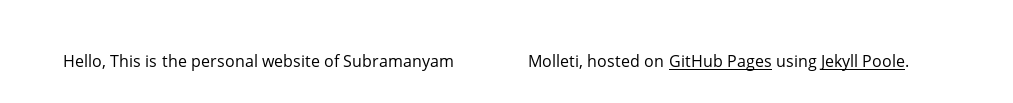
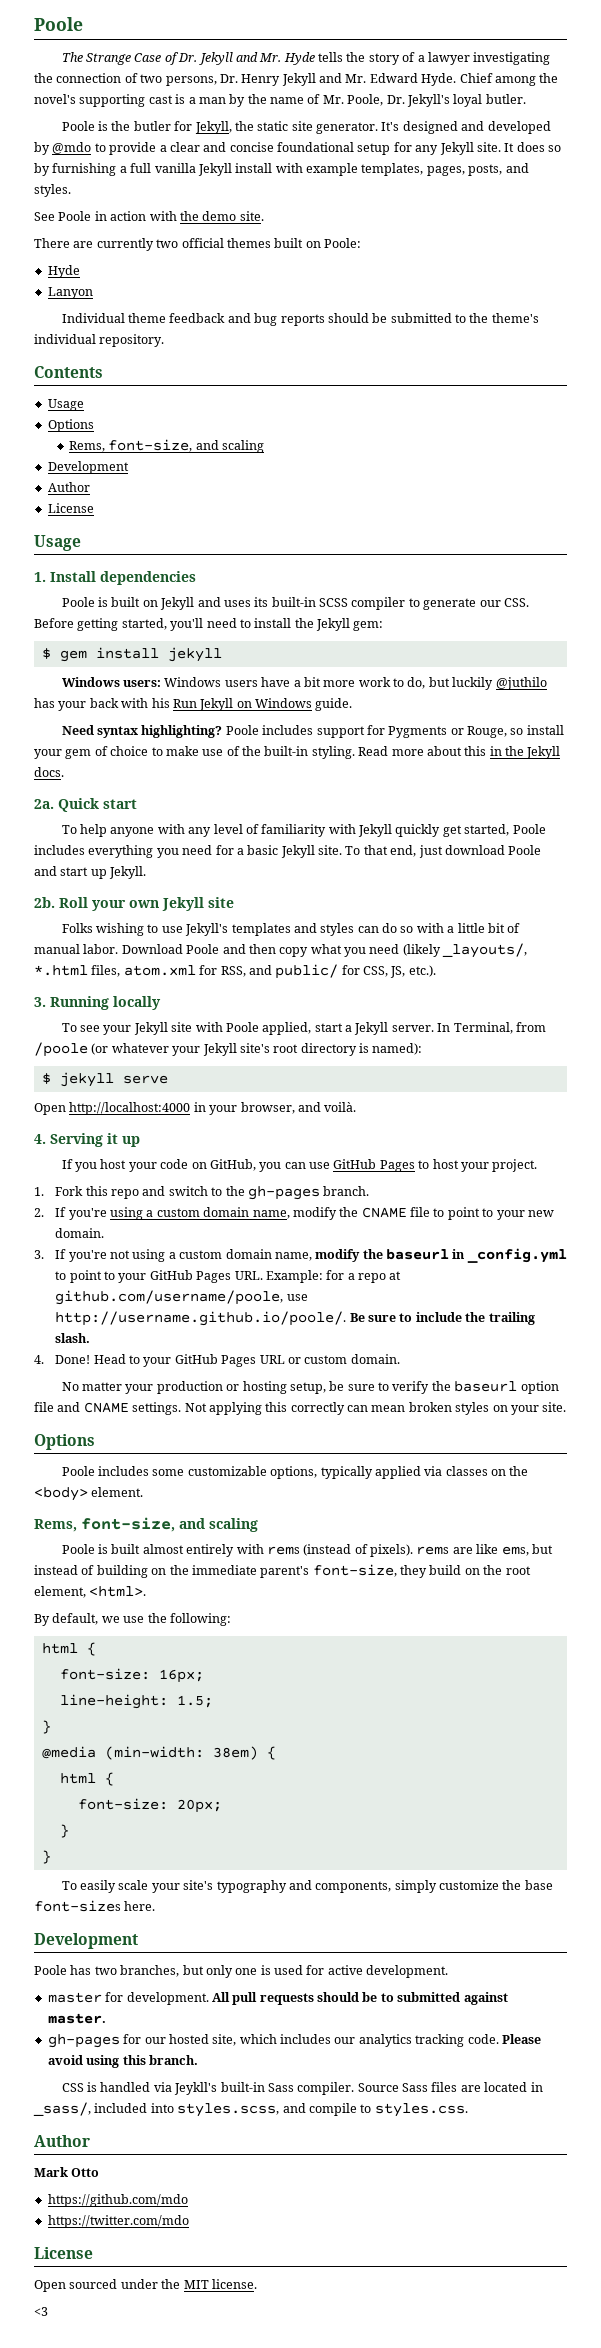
[63,54,910,71] Hello, This is the personal website of Subramanyam Molleti, hosted on GitHub Pages using Jekyll Poole. -> [34,17,83,31] [61,52,551,65] [34,73,559,86] [34,94,526,107] [61,121,551,134] [34,142,561,155] [34,163,529,176] [34,184,71,197] [34,211,264,221] [34,238,361,251] [47,265,80,278] [47,287,93,299] [61,313,539,326] [34,334,165,347] [34,366,103,378] [47,399,84,411] [47,419,94,432] [69,439,265,453] [47,461,129,474] [47,482,90,492] [47,503,94,513] [34,535,81,551] [34,571,196,585] [61,597,529,610] [34,618,384,631] [41,647,222,662] [61,677,547,690] [34,698,353,711] [61,725,564,738] [34,746,561,759] [34,767,64,777] [34,798,137,812] [61,824,546,837] [34,845,542,858] [34,866,147,879] [34,897,234,911] [61,923,521,936] [34,943,528,958] [34,964,436,979] [34,996,161,1010] [61,1022,546,1035] [34,1042,423,1057] [41,1072,168,1087] [34,1102,357,1115] [34,1133,140,1147] [61,1159,538,1172] [34,1186,370,1200] [34,1207,554,1220] [55,1228,105,1238] [34,1248,567,1263] [55,1270,402,1283] [55,1290,308,1305] [55,1311,535,1326] [55,1333,91,1343] [34,1354,400,1367] [61,1381,559,1394] [34,1402,567,1415] [34,1434,95,1450] [61,1466,529,1479] [34,1487,144,1501] [34,1517,258,1532] [61,1544,553,1557] [34,1564,531,1578] [34,1586,147,1598] [34,1613,231,1626] [41,1642,96,1656] [59,1668,204,1683] [59,1694,213,1709] [41,1720,51,1734] [41,1746,276,1760] [59,1772,114,1786] [77,1798,222,1813] [59,1824,69,1838] [41,1850,51,1864] [61,1880,553,1893] [34,1900,156,1912] [34,1933,138,1949] [34,1965,449,1978] [47,1992,508,2005] [47,2013,106,2024] [47,2034,541,2048] [47,2055,198,2068] [61,2082,543,2095] [33,2102,468,2117] [34,2135,90,2147] [34,2167,100,2177] [47,2194,188,2207] [47,2215,189,2228] [34,2247,93,2259] [34,2279,257,2292] [34,2307,48,2316] Poole // The Strange Case of Dr. Jekyll and Mr. Hyde tells the story of a lawyer investigating the connection of two persons, Dr. Henry Jekyll and Mr. Edward Hyde. Chief among the novel's supporting cast is a man by the name of Mr. Poole, Dr. Jekyll's loyal butler. // Poole is the butler for Jekyll, the static site generator. It's designed and developed by @mdo to provide a clear and concise foundational setup for any Jekyll site. It does so by furnishing a full vanilla Jekyll install with example templates, pages, posts, and styles. // See Poole in action with the demo site. // There are currently two official themes built on Poole: // Hyde // Lanyon // Individual theme feedback and bug reports should be submitted to the theme's individual repository. // Contents // Usage // Options // Rems, font-size, and scaling // Development // Author // License // Usage // 1. Install dependencies // Poole is built on Jekyll and uses its built-in SCSS compiler to generate our CSS. Before getting started, you'll need to install the Jekyll gem: // $ gem install jekyll // Windows users: Windows users have a bit more work to do, but luckily @juthilo has your back with his Run Jekyll on Windows guide. // Need syntax highlighting? Poole includes support for Pygments or Rouge, so install your gem of choice to make use of the built-in styling. Read more about this in the Jekyll docs. // 2a. Quick start // To help anyone with any level of familiarity with Jekyll quickly get started, Poole includes everything you need for a basic Jekyll site. To that end, just download Poole and start up Jekyll. // 2b. Roll your own Jekyll site // Folks wishing to use Jekyll's templates and styles can do so with a little bit of manual labor. Download Poole and then copy what you need (likely _layouts/, *.html files, atom.xml for RSS, and public/ for CSS, JS, etc.). // 3. Running locally // To see your Jekyll site with Poole applied, start a Jekyll server. In Terminal, from /poole (or whatever your Jekyll site's root directory is named): // $ jekyll serve // Open http://localhost:4000 in your browser, and voilà. // 4. Serving it up // If you host your code on GitHub, you can use GitHub Pages to host your project. // 1. Fork this repo and switch to the gh-pages branch. // 2. If you're using a custom domain name, modify the CNAME file to point to your new domain. // 3. If you're not using a custom domain name, modify the baseurl in _config.yml to point to your GitHub Pages URL. Example: for a repo at github.com/username/poole, use http://username.github.io/poole/. Be sure to include the trailing slash. // 4. Done! Head to your GitHub Pages URL or custom domain. // No matter your production or hosting setup, be sure to verify the baseurl option file and CNAME settings. Not applying this correctly can mean broken styles on your site. // Options // Poole includes some customizable options, typically applied via classes on the <body> element. // Rems, font-size, and scaling // Poole is built almost entirely with rems (instead of pixels). rems are like ems, but instead of building on the immediate parent's font-size, they build on the root element, <html>. // By default, we use the following: // html { // font-size: 16px; // line-height: 1.5; // } // @media (min-width: 38em) { // html { // font-size: 20px; // } // } // To easily scale your site's typography and components, simply customize the base font-sizes here. // Development // Poole has two branches, but only one is used for active development. // master for development. All pull requests should be to submitted against master. // gh-pages for our hosted site, which includes our analytics tracking code. Please avoid using this branch. // CSS is handled via Jeykll's built-in Sass compiler. Source Sass files are located in _sass/, included into styles.scss, and compile to styles.css. // Author // Mark Otto // https://github.com/mdo // https://twitter.com/mdo // License // Open sourced under the MIT license. // <3

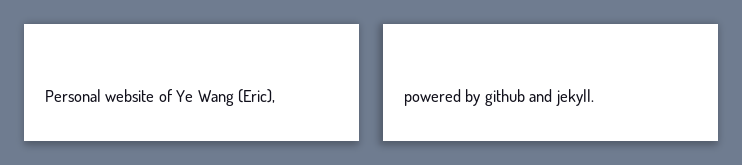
[34,17,83,31] [61,52,551,65] [34,73,559,86] [34,94,526,107] [61,121,551,134] [34,142,561,155] [34,163,529,176] [34,184,71,197] [34,211,264,221] [34,238,361,251] [47,265,80,278] [47,287,93,299] [61,313,539,326] [34,334,165,347] [34,366,103,378] [47,399,84,411] [47,419,94,432] [69,439,265,453] [47,461,129,474] [47,482,90,492] [47,503,94,513] [34,535,81,551] [34,571,196,585] [61,597,529,610] [34,618,384,631] [41,647,222,662] [61,677,547,690] [34,698,353,711] [61,725,564,738] [34,746,561,759] [34,767,64,777] [34,798,137,812] [61,824,546,837] [34,845,542,858] [34,866,147,879] [34,897,234,911] [61,923,521,936] [34,943,528,958] [34,964,436,979] [34,996,161,1010] [61,1022,546,1035] [34,1042,423,1057] [41,1072,168,1087] [34,1102,357,1115] [34,1133,140,1147] [61,1159,538,1172] [34,1186,370,1200] [34,1207,554,1220] [55,1228,105,1238] [34,1248,567,1263] [55,1270,402,1283] [55,1290,308,1305] [55,1311,535,1326] [55,1333,91,1343] [34,1354,400,1367] [61,1381,559,1394] [34,1402,567,1415] [34,1434,95,1450] [61,1466,529,1479] [34,1487,144,1501] [34,1517,258,1532] [61,1544,553,1557] [34,1564,531,1578] [34,1586,147,1598] [34,1613,231,1626] [41,1642,96,1656] [59,1668,204,1683] [59,1694,213,1709] [41,1720,51,1734] [41,1746,276,1760] [59,1772,114,1786] [77,1798,222,1813] [59,1824,69,1838] [41,1850,51,1864] [61,1880,553,1893] [34,1900,156,1912] [34,1933,138,1949] [34,1965,449,1978] [47,1992,508,2005] [47,2013,106,2024] [47,2034,541,2048] [47,2055,198,2068] [61,2082,543,2095] [33,2102,468,2117] [34,2135,90,2147] [34,2167,100,2177] [47,2194,188,2207] [47,2215,189,2228] [34,2247,93,2259] [34,2279,257,2292] [34,2307,48,2316] Poole // The Strange Case of Dr. Jekyll and Mr. Hyde tells the story of a lawyer investigating the connection of two persons, Dr. Henry Jekyll and Mr. Edward Hyde. Chief among the novel's supporting cast is a man by the name of Mr. Poole, Dr. Jekyll's loyal butler. // Poole is the butler for Jekyll, the static site generator. It's designed and developed by @mdo to provide a clear and concise foundational setup for any Jekyll site. It does so by furnishing a full vanilla Jekyll install with example templates, pages, posts, and styles. // See Poole in action with the demo site. // There are currently two official themes built on Poole: // Hyde // Lanyon // Individual theme feedback and bug reports should be submitted to the theme's individual repository. // Contents // Usage // Options // Rems, font-size, and scaling // Development // Author // License // Usage // 1. Install dependencies // Poole is built on Jekyll and uses its built-in SCSS compiler to generate our CSS. Before getting started, you'll need to install the Jekyll gem: // $ gem install jekyll // Windows users: Windows users have a bit more work to do, but luckily @juthilo has your back with his Run Jekyll on Windows guide. // Need syntax highlighting? Poole includes support for Pygments or Rouge, so install your gem of choice to make use of the built-in styling. Read more about this in the Jekyll docs. // 2a. Quick start // To help anyone with any level of familiarity with Jekyll quickly get started, Poole includes everything you need for a basic Jekyll site. To that end, just download Poole and start up Jekyll. // 2b. Roll your own Jekyll site // Folks wishing to use Jekyll's templates and styles can do so with a little bit of manual labor. Download Poole and then copy what you need (likely _layouts/, *.html files, atom.xml for RSS, and public/ for CSS, JS, etc.). // 3. Running locally // To see your Jekyll site with Poole applied, start a Jekyll server. In Terminal, from /poole (or whatever your Jekyll site's root directory is named): // $ jekyll serve // Open http://localhost:4000 in your browser, and voilà. // 4. Serving it up // If you host your code on GitHub, you can use GitHub Pages to host your project. // 1. Fork this repo and switch to the gh-pages branch. // 2. If you're using a custom domain name, modify the CNAME file to point to your new domain. // 3. If you're not using a custom domain name, modify the baseurl in _config.yml to point to your GitHub Pages URL. Example: for a repo at github.com/username/poole, use http://username.github.io/poole/. Be sure to include the trailing slash. // 4. Done! Head to your GitHub Pages URL or custom domain. // No matter your production or hosting setup, be sure to verify the baseurl option file and CNAME settings. Not applying this correctly can mean broken styles on your site. // Options // Poole includes some customizable options, typically applied via classes on the <body> element. // Rems, font-size, and scaling // Poole is built almost entirely with rems (instead of pixels). rems are like ems, but instead of building on the immediate parent's font-size, they build on the root element, <html>. // By default, we use the following: // html { // font-size: 16px; // line-height: 1.5; // } // @media (min-width: 38em) { // html { // font-size: 20px; // } // } // To easily scale your site's typography and components, simply customize the base font-sizes here. // Development // Poole has two branches, but only one is used for active development. // master for development. All pull requests should be to submitted against master. // gh-pages for our hosted site, which includes our analytics tracking code. Please avoid using this branch. // CSS is handled via Jeykll's built-in Sass compiler. Source Sass files are located in _sass/, included into styles.scss, and compile to styles.css. // Author // Mark Otto // https://github.com/mdo // https://twitter.com/mdo // License // Open sourced under the MIT license. // <3 -> [45,89,594,106] Personal website of Ye Wang (Eric), powered by github and jekyll.

